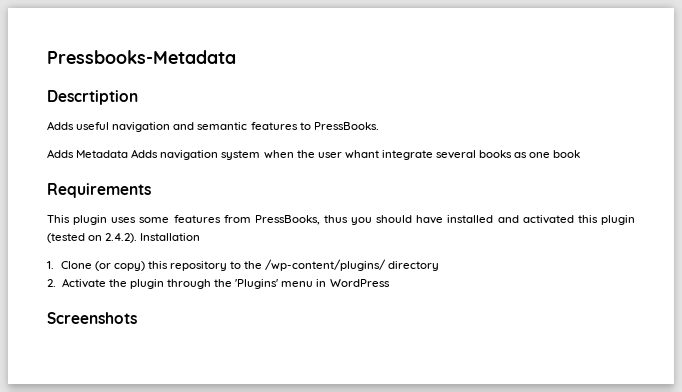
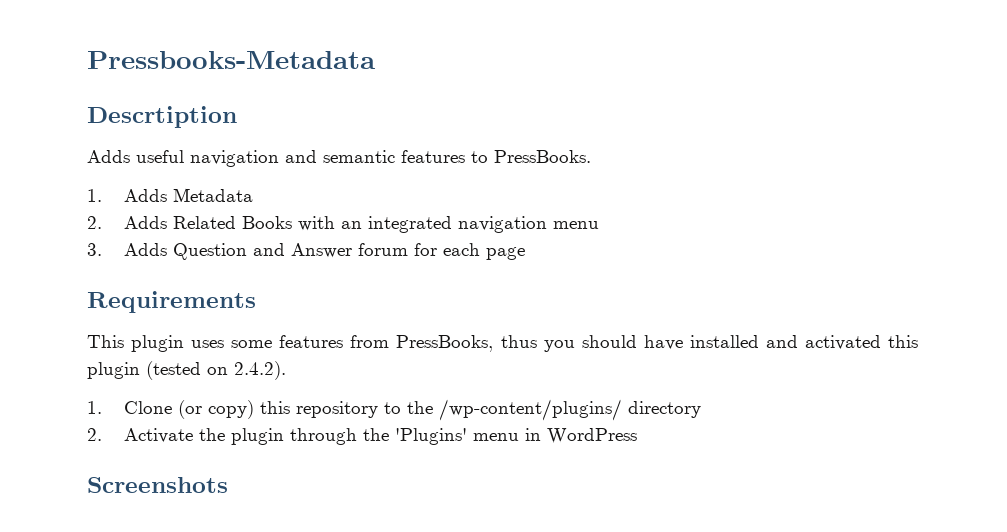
(379, 126) none -> [87,189,102,202] 1.
[131,149,581,160] Adds navigation system when the user whant integrate several books as one book -> [87,216,599,233] [87,243,525,260] // 2. Adds Related Books with an integrated navigation menu // 3. Adds Question and Answer forum for each page
[140,233,201,241] Installation -> (286, 370) none

